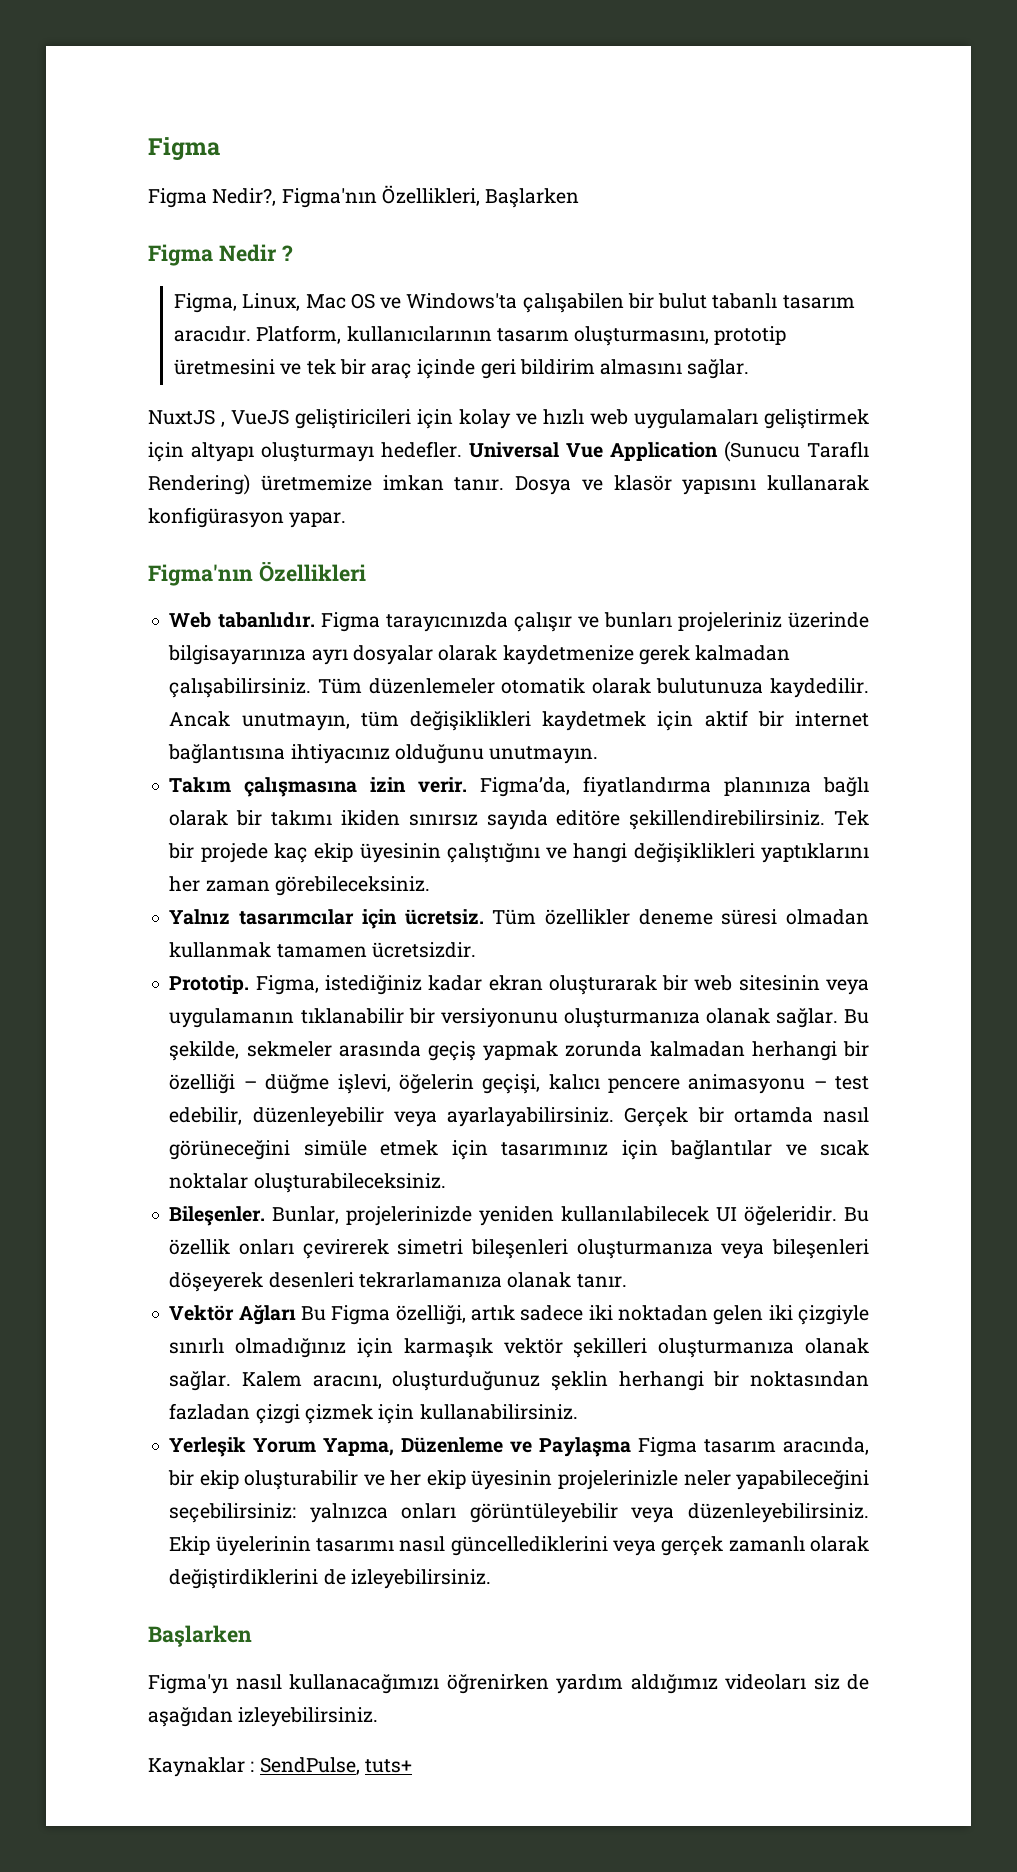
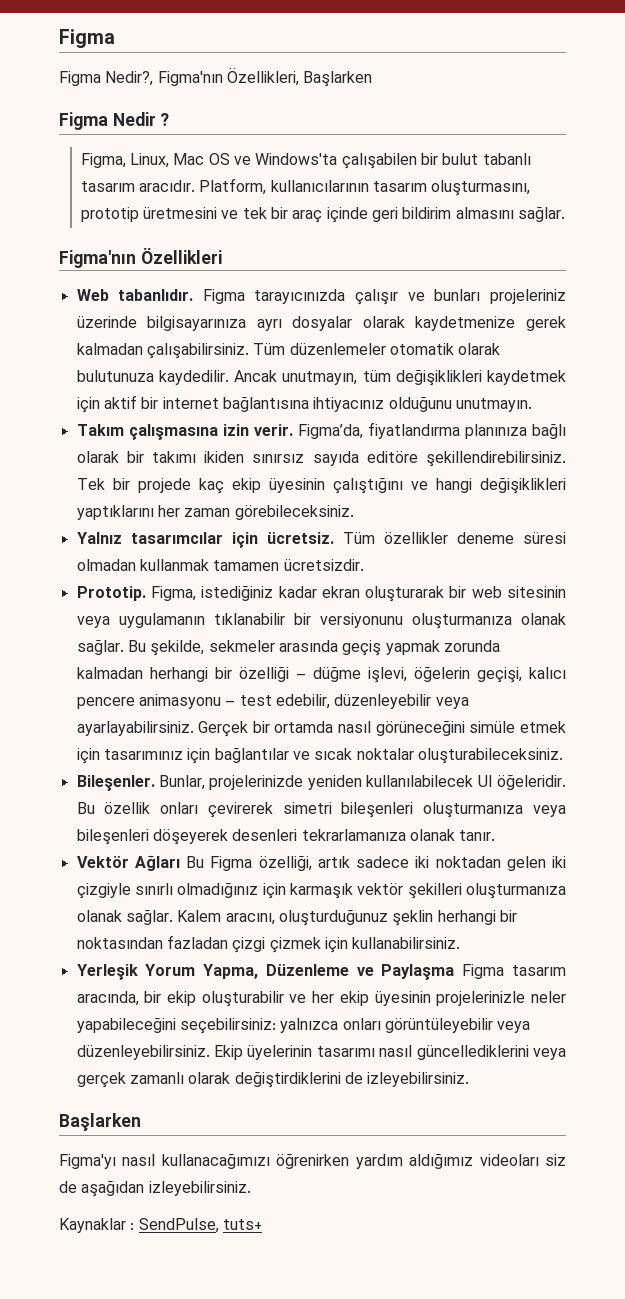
[148,409,869,429] [148,441,869,462] [148,474,869,495] [148,507,347,528] // NuxtJS , VueJS geliştiricileri için kolay ve hızlı web uygulamaları geliştirmek için altyapı oluşturmayı hedefler. Universal Vue Application (Sunucu Taraflı Rendering) üretmemize imkan tanır. Dosya ve klasör yapısını kullanarak konfigürasyon yapar. -> (566, 214) none

